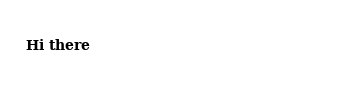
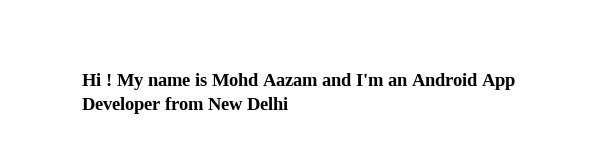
[49,39,90,50] there -> [106,73,515,90] [82,97,288,114] ! My name is Mohd Aazam and I'm an Android App Developer from New Delhi

